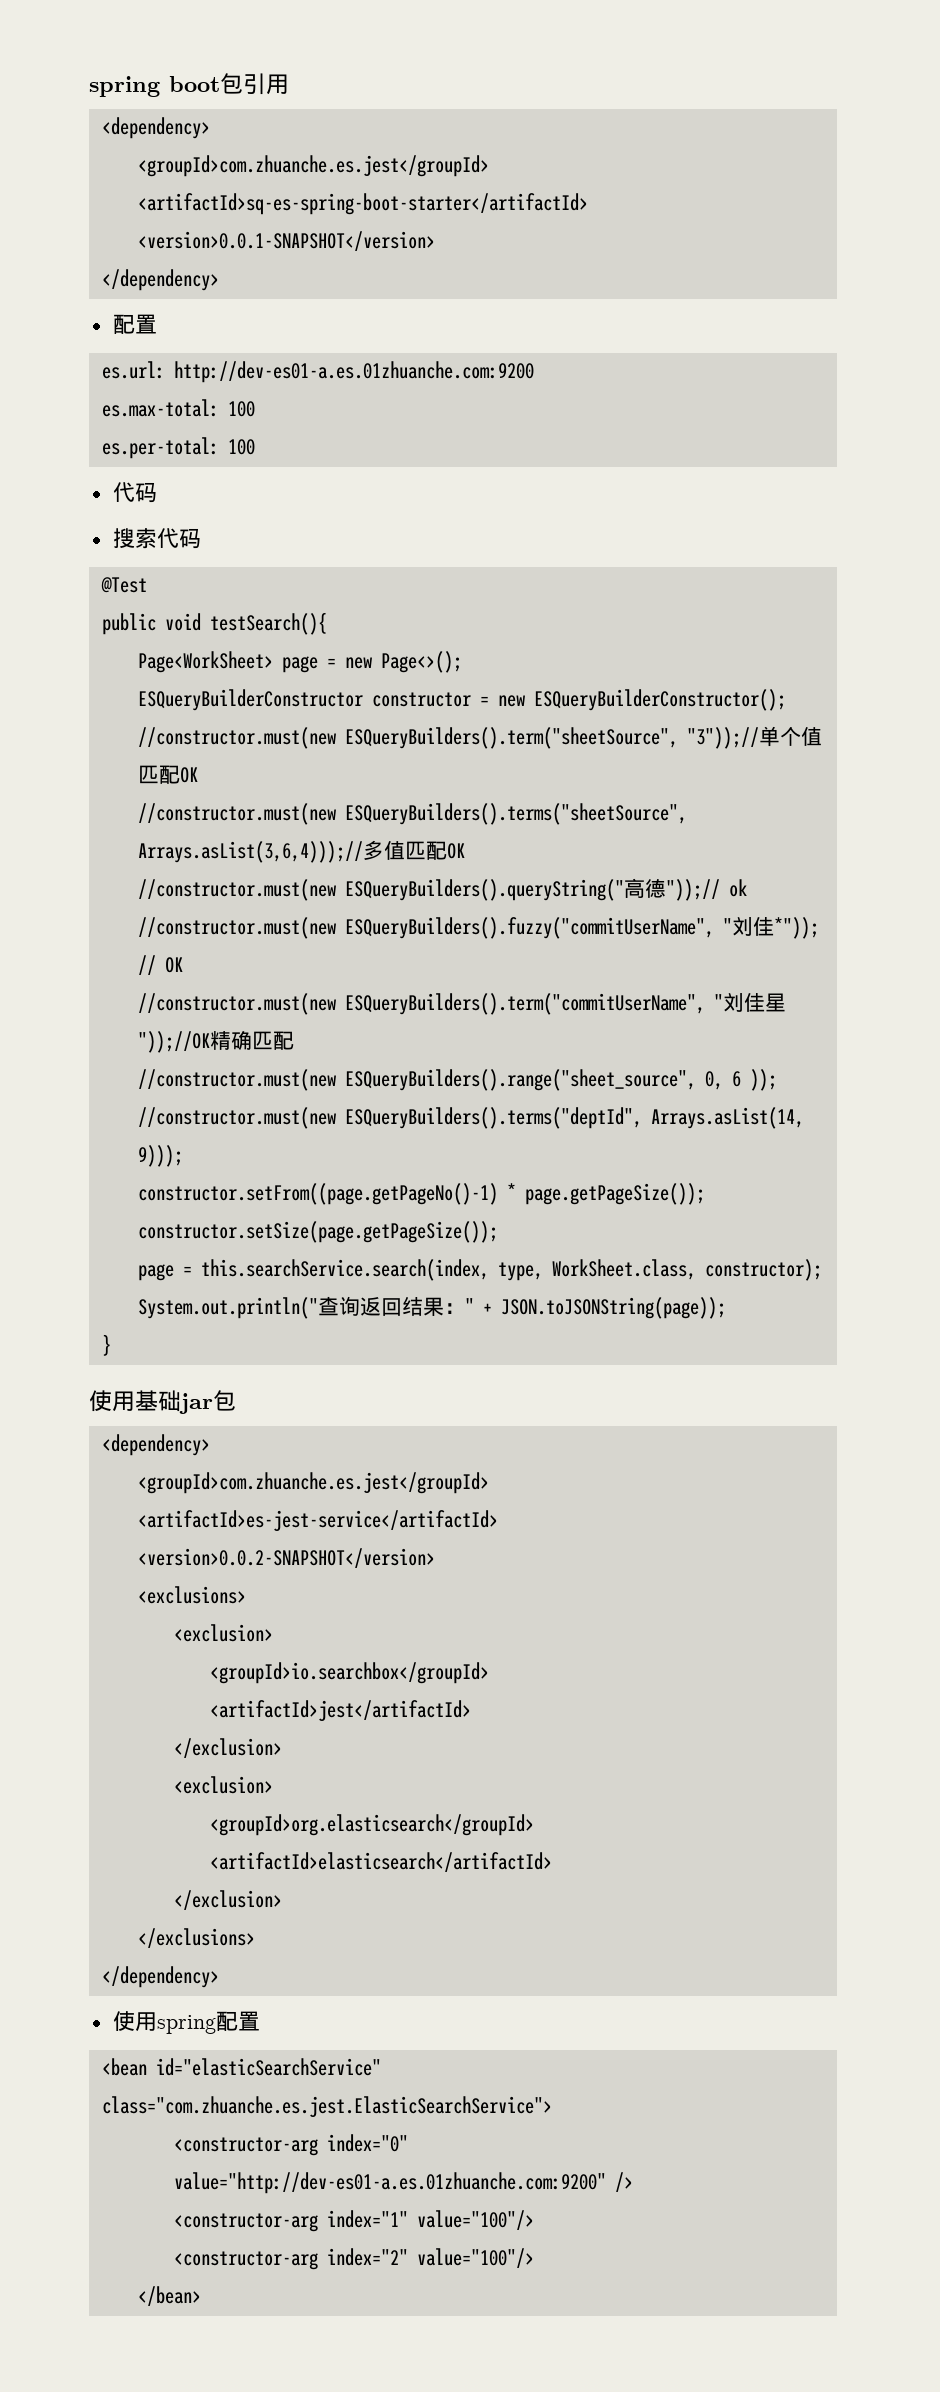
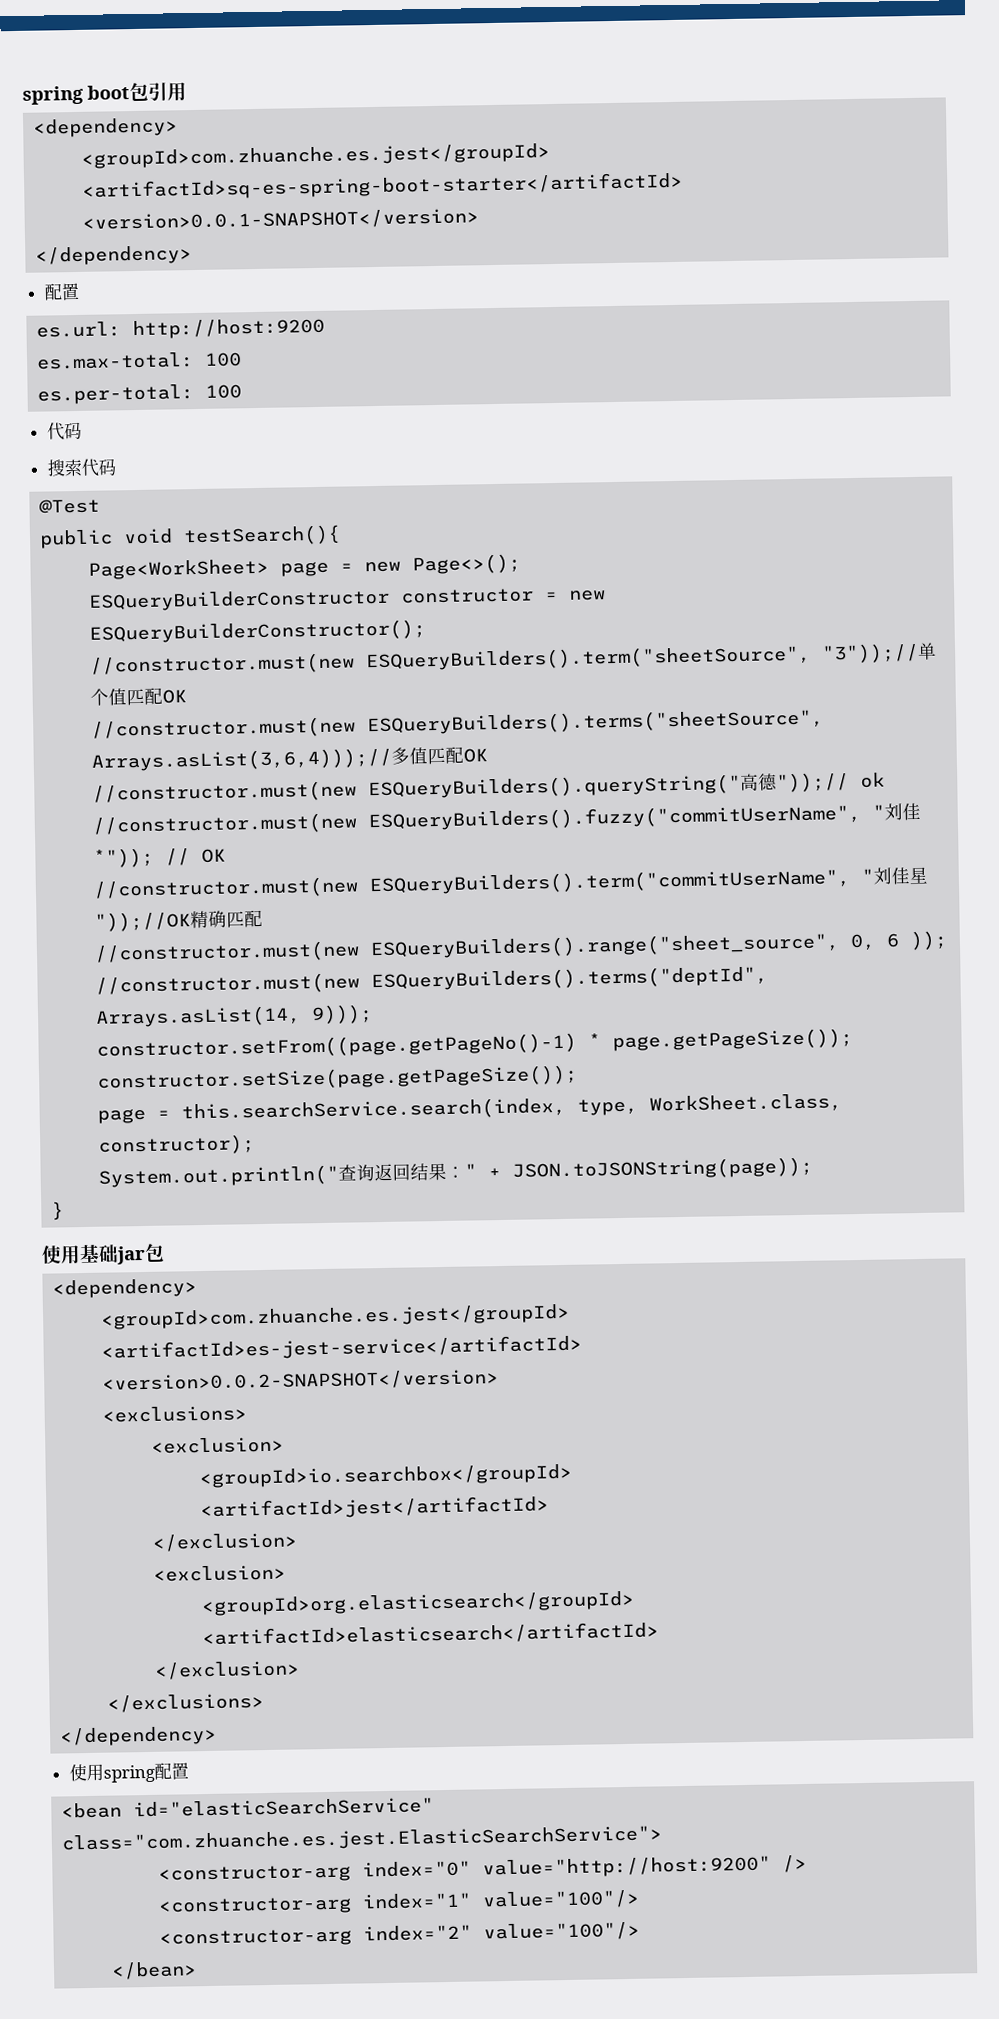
[173,361,534,383] http://dev-es01-a.es.01zhuanche.com:9200 -> [132,317,326,340] http://host:9200
[173,2172,606,2194] value="http://dev-es01-a.es.01zhuanche.com:9200" -> [482,1855,772,1879] value="http://host:9200"

